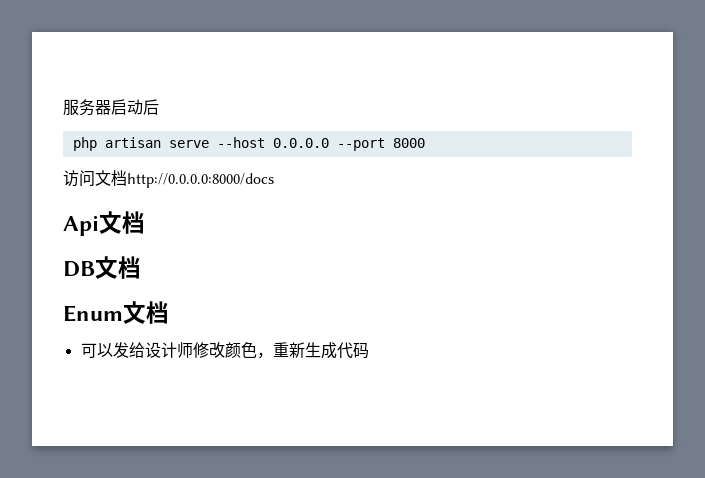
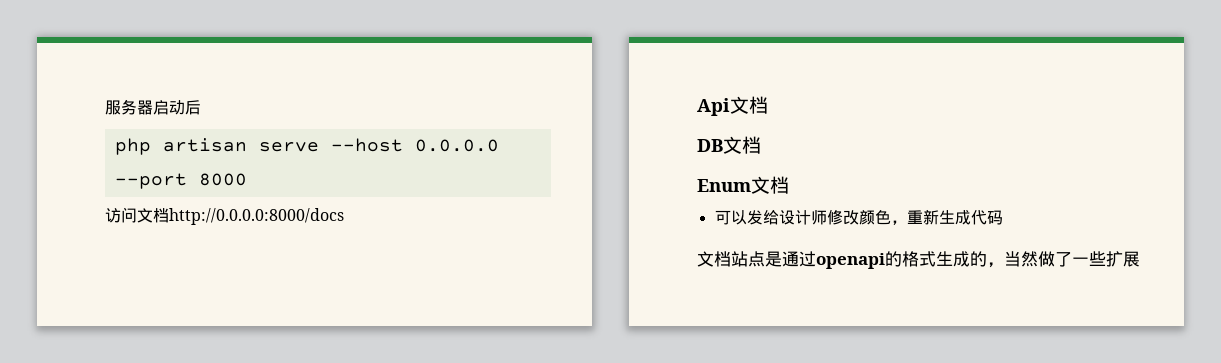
(369, 350) none -> [697,251,1140,269] // 文档站点是通过openapi的格式生成的，当然做了一些扩展

